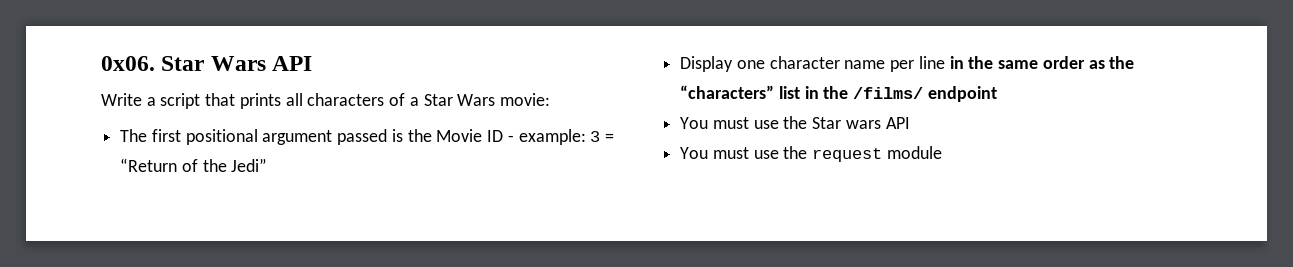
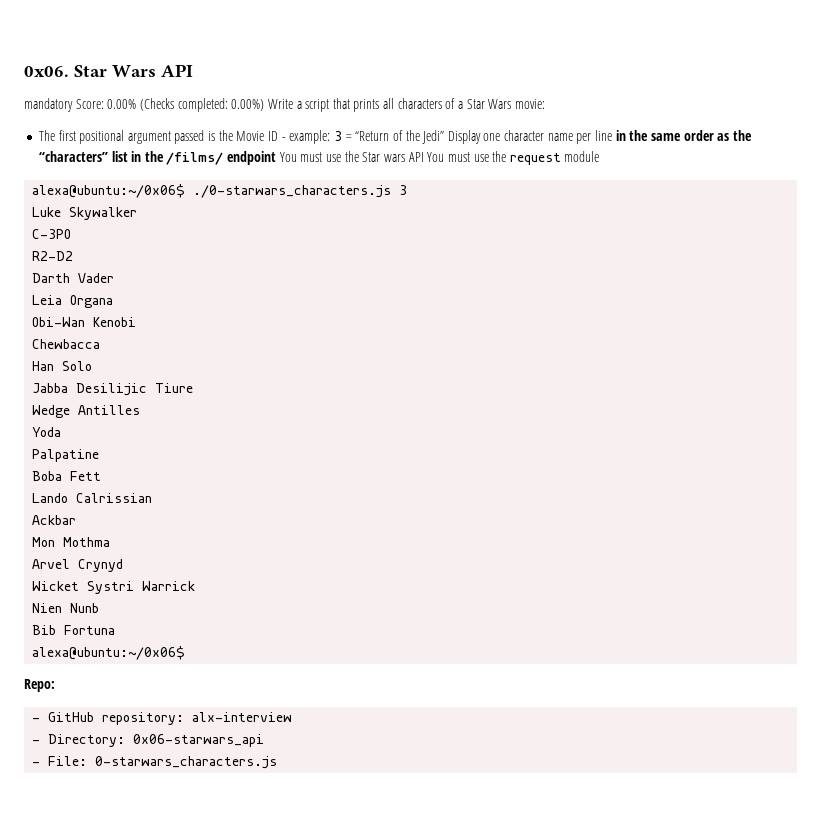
(313, 63) none -> [24,98,265,112] mandatory Score: 0.00% (Checks completed: 0.00%)
(268, 165) // -> (445, 137) none
(997, 94) // -> (277, 158) none
(910, 123) // -> (424, 157) none
(942, 152) none -> [32,184,408,198] [32,207,138,220] [32,229,72,239] [32,251,74,261] [32,273,115,283] [32,295,114,308] [32,317,137,327] [32,339,101,349] [32,361,93,371] [32,383,194,396] [32,405,141,418] [32,427,62,437] [32,449,100,462] [32,471,102,481] [32,493,153,503] [32,515,77,525] [32,537,111,547] [32,559,124,572] [32,581,196,594] [32,603,100,613] [32,625,116,635] [32,646,186,660] [24,679,55,692] [32,712,293,725] [32,734,265,747] [32,756,278,769] // alexa@ubuntu:~/0x06$ ./0-starwars_characters.js 3 // Luke Skywalker // C-3PO // R2-D2 // Darth Vader // Leia Organa // Obi-Wan Kenobi // Chewbacca // Han Solo // Jabba Desilijic Tiure // Wedge Antilles // Yoda // Palpatine // Boba Fett // Lando Calrissian // Ackbar // Mon Mothma // Arvel Crynyd // Wicket Systri Warrick // Nien Nunb // Bib Fortuna // alexa@ubuntu:~/0x06$ // Repo: // - GitHub repository: alx-interview // - Directory: 0x06-starwars_api // - File: 0-starwars_characters.js

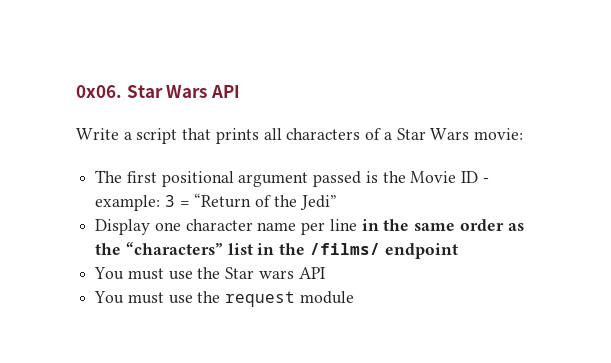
[24,98,265,112] mandatory Score: 0.00% (Checks completed: 0.00%) -> (240, 91) none
(445, 137) none -> (337, 202) //
(277, 158) none -> (458, 251) //
(424, 157) none -> (325, 273) //
[32,184,408,198] [32,207,138,220] [32,229,72,239] [32,251,74,261] [32,273,115,283] [32,295,114,308] [32,317,137,327] [32,339,101,349] [32,361,93,371] [32,383,194,396] [32,405,141,418] [32,427,62,437] [32,449,100,462] [32,471,102,481] [32,493,153,503] [32,515,77,525] [32,537,111,547] [32,559,124,572] [32,581,196,594] [32,603,100,613] [32,625,116,635] [32,646,186,660] [24,679,55,692] [32,712,293,725] [32,734,265,747] [32,756,278,769] // alexa@ubuntu:~/0x06$ ./0-starwars_characters.js 3 // Luke Skywalker // C-3PO // R2-D2 // Darth Vader // Leia Organa // Obi-Wan Kenobi // Chewbacca // Han Solo // Jabba Desilijic Tiure // Wedge Antilles // Yoda // Palpatine // Boba Fett // Lando Calrissian // Ackbar // Mon Mothma // Arvel Crynyd // Wicket Systri Warrick // Nien Nunb // Bib Fortuna // alexa@ubuntu:~/0x06$ // Repo: // - GitHub repository: alx-interview // - Directory: 0x06-starwars_api // - File: 0-starwars_characters.js -> (354, 297) none

